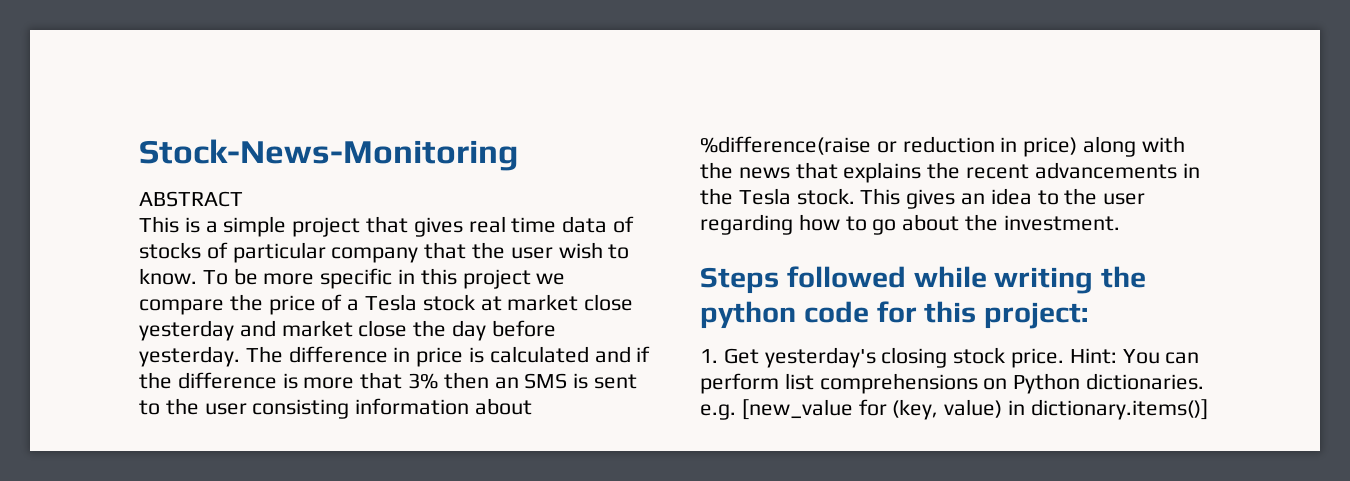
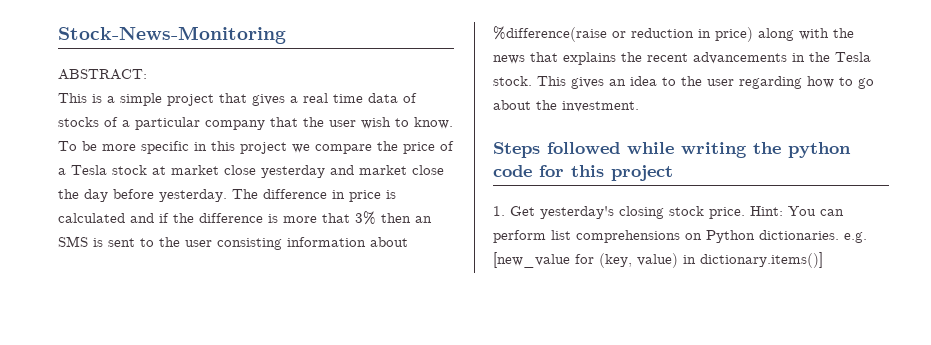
[139,191,243,207] ABSTRACT -> [58,69,147,80] ABSTRACT:
(463, 227) none -> [290,96,298,103] a
(228, 250) none -> [122,120,130,127] a
[984,302,1089,329] project: -> [611,165,673,181] project

